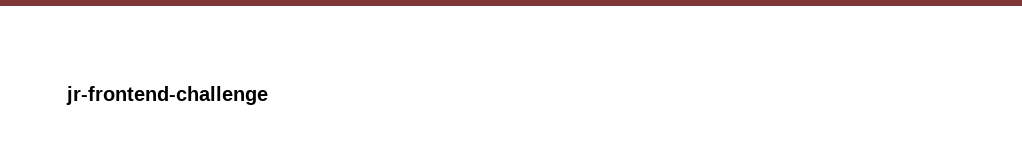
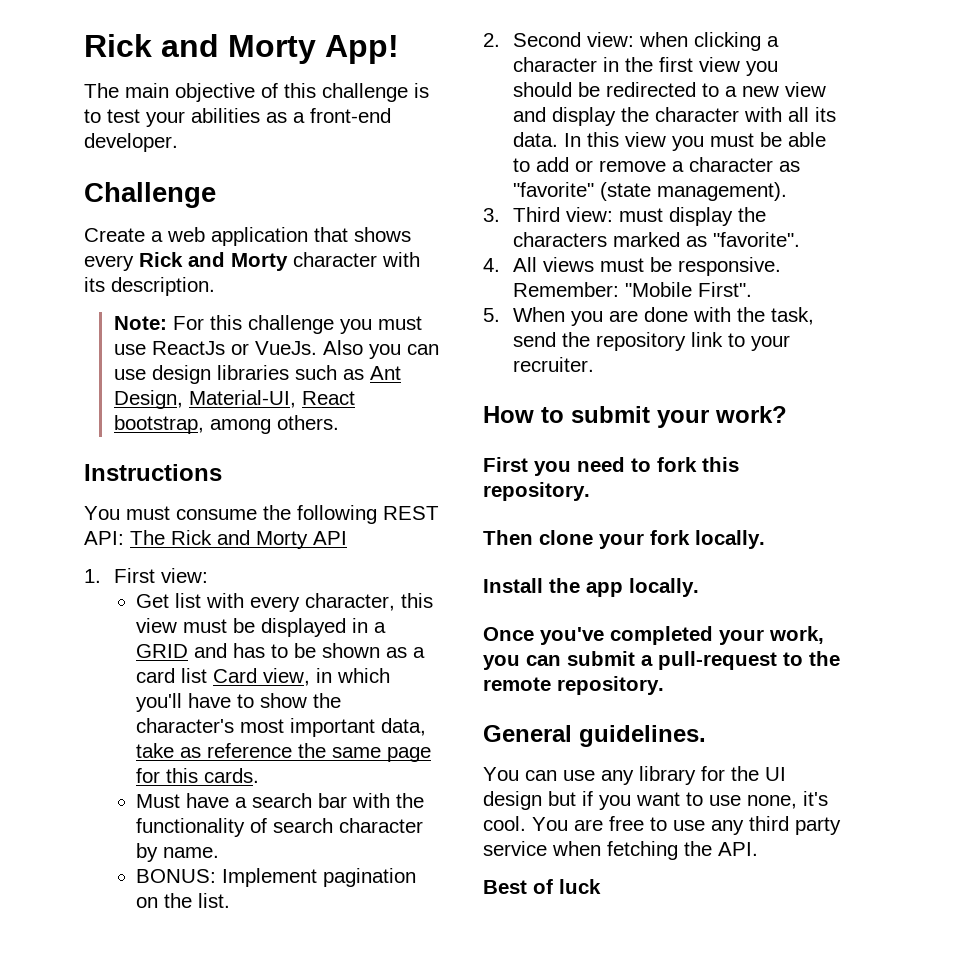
[66,86,268,105] jr-frontend-challenge -> [84,34,399,64] [84,83,429,102] [84,108,391,127] [84,133,178,152] [84,182,216,208] [84,227,411,246] [84,252,420,271] [84,277,215,296] [113,315,422,334] [113,340,439,359] [113,365,401,384] [113,390,355,409] [113,415,339,434] [84,464,222,481] [84,505,439,524] [84,530,347,549] [84,568,208,583] [136,593,434,612] [136,618,387,637] [136,643,426,658] [136,668,391,686] [136,693,342,712] [136,718,427,737] [136,743,432,762] [136,768,260,783] [136,793,425,808] [136,818,424,837] [136,843,220,862] [136,868,417,887] [136,893,231,908] [483,32,779,51] [512,57,778,76] [512,82,826,97] [512,107,836,126] [512,132,826,151] [512,157,800,172] [512,182,787,201] [483,207,766,226] [512,232,800,247] [483,257,781,276] [512,282,752,297] [483,307,814,326] [512,332,790,351] [512,357,594,372] [483,406,787,428] [483,457,739,476] [483,482,590,501] [483,530,765,549] [483,578,699,597] [483,626,824,645] [483,651,840,670] [483,676,664,695] [483,725,706,747] [483,766,786,785] [483,791,828,810] [483,816,841,835] [483,841,758,860] [483,879,601,894] Rick and Morty App! // The main objective of this challenge is to test your abilities as a front-end developer. // Challenge // Create a web application that shows every Rick and Morty character with its description. // Note: For this challenge you must use ReactJs or VueJs. Also you can use design libraries such as Ant Design, Material-UI, React bootstrap, among others. // Instructions // You must consume the following REST API: The Rick and Morty API // 1. First view: // Get list with every character, this view must be displayed in a GRID and has to be shown as a card list Card view, in which you'll have to show the character's most important data, take as reference the same page for this cards. // Must have a search bar with the functionality of search character by name. // BONUS: Implement pagination on the list. // 2. Second view: when clicking a character in the first view you should be redirected to a new view and display the character with all its data. In this view you must be able to add or remove a character as "favorite" (state management). // 3. Third view: must display the characters marked as "favorite". // 4. All views must be responsive. Remember: "Mobile First". // 5. When you are done with the task, send the repository link to your recruiter. // How to submit your work? // First you need to fork this repository. // Then clone your fork locally. // Install the app locally. // Once you've completed your work, you can submit a pull-request to the remote repository. // General guidelines. // You can use any library for the UI design but if you want to use none, it's cool. You are free to use any third party service when fetching the API. // Best of luck

